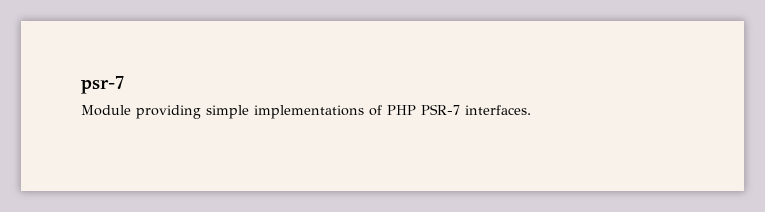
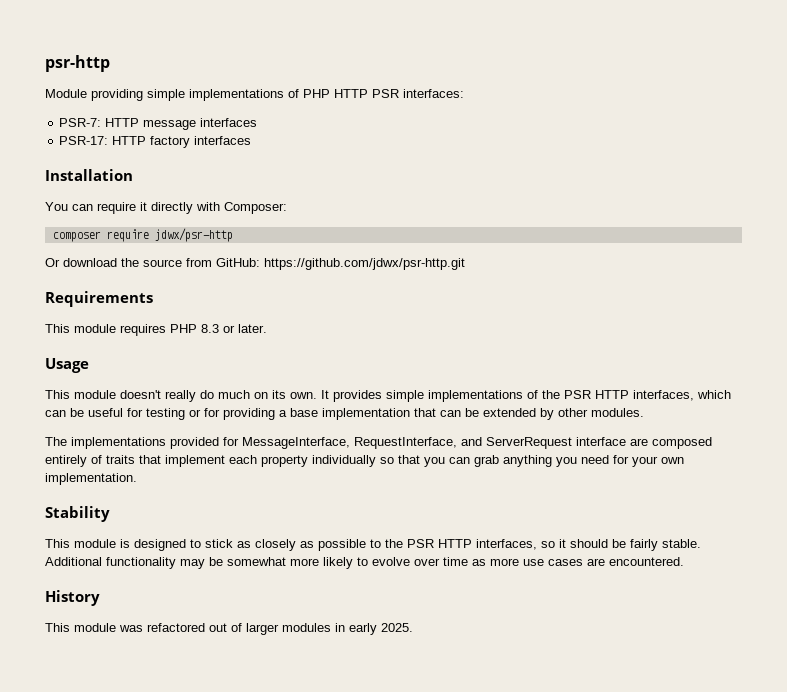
[81,76,124,94] psr-7 -> [45,55,110,72] psr-http
[421,104,531,115] PSR-7 interfaces. -> [334,89,464,98] [59,118,258,130] [59,136,252,148] [45,169,133,181] [45,202,287,214] [52,228,233,242] [45,258,465,270] [45,291,153,307] [45,324,267,336] [45,358,89,373] [45,390,731,402] [45,408,644,420] [45,437,712,449] [45,455,684,467] [45,473,137,485] [45,506,110,522] [45,539,701,551] [45,557,684,569] [45,590,100,606] [45,623,413,635] HTTP PSR interfaces: // PSR-7: HTTP message interfaces // PSR-17: HTTP factory interfaces // Installation // You can require it directly with Composer: // composer require jdwx/psr-http // Or download the source from GitHub: https://github.com/jdwx/psr-http.git // Requirements // This module requires PHP 8.3 or later. // Usage // This module doesn't really do much on its own. It provides simple implementations of the PSR HTTP interfaces, which can be useful for testing or for providing a base implementation that can be extended by other modules. // The implementations provided for MessageInterface, RequestInterface, and ServerRequest interface are composed entirely of traits that implement each property individually so that you can grab anything you need for your own implementation. // Stability // This module is designed to stick as closely as possible to the PSR HTTP interfaces, so it should be fairly stable. Additional functionality may be somewhat more likely to evolve over time as more use cases are encountered. // History // This module was refactored out of larger modules in early 2025.

